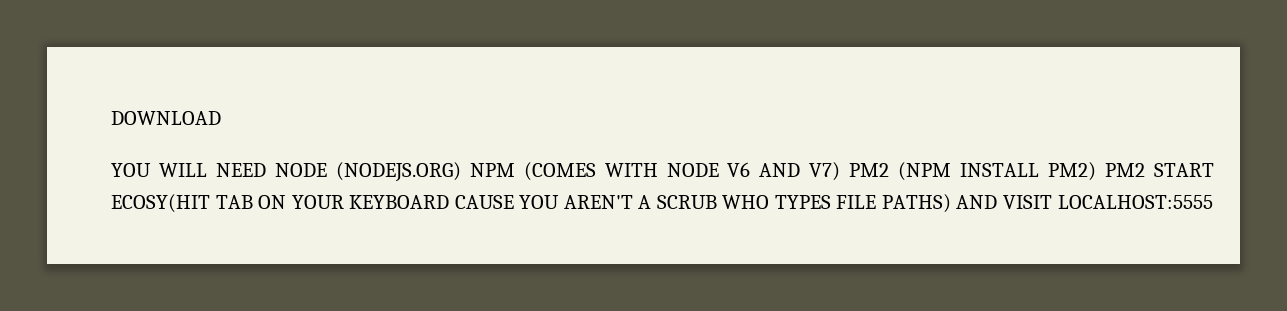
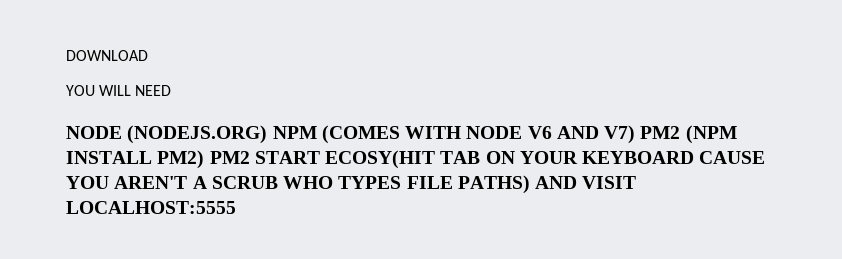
(266, 170) none -> (172, 90) //

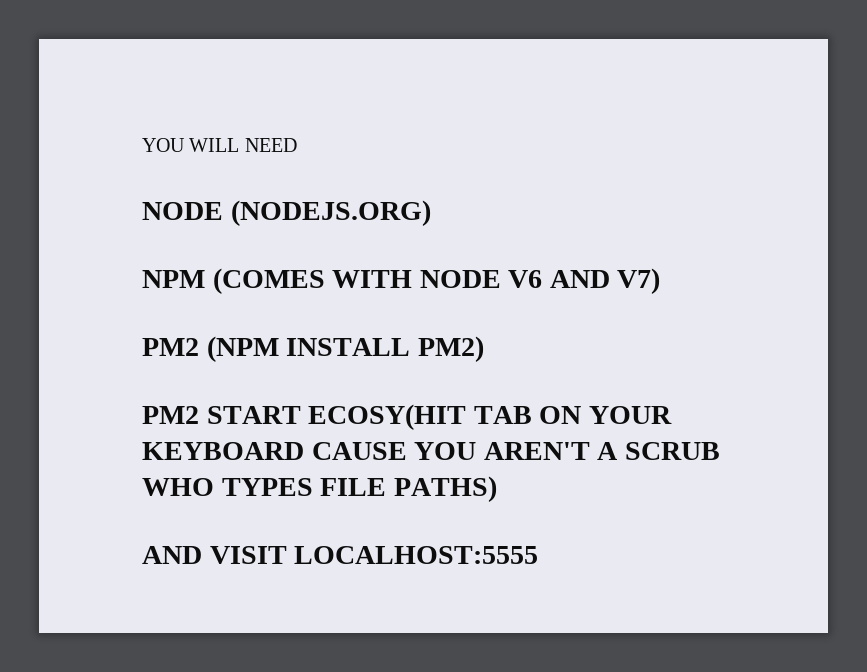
[66,50,148,61] DOWNLOAD // -> (142, 145) none
(268, 134) none -> (431, 213) //
(636, 134) none -> (661, 281) //
(205, 159) none -> (484, 349) //
(530, 184) none -> (497, 489) //

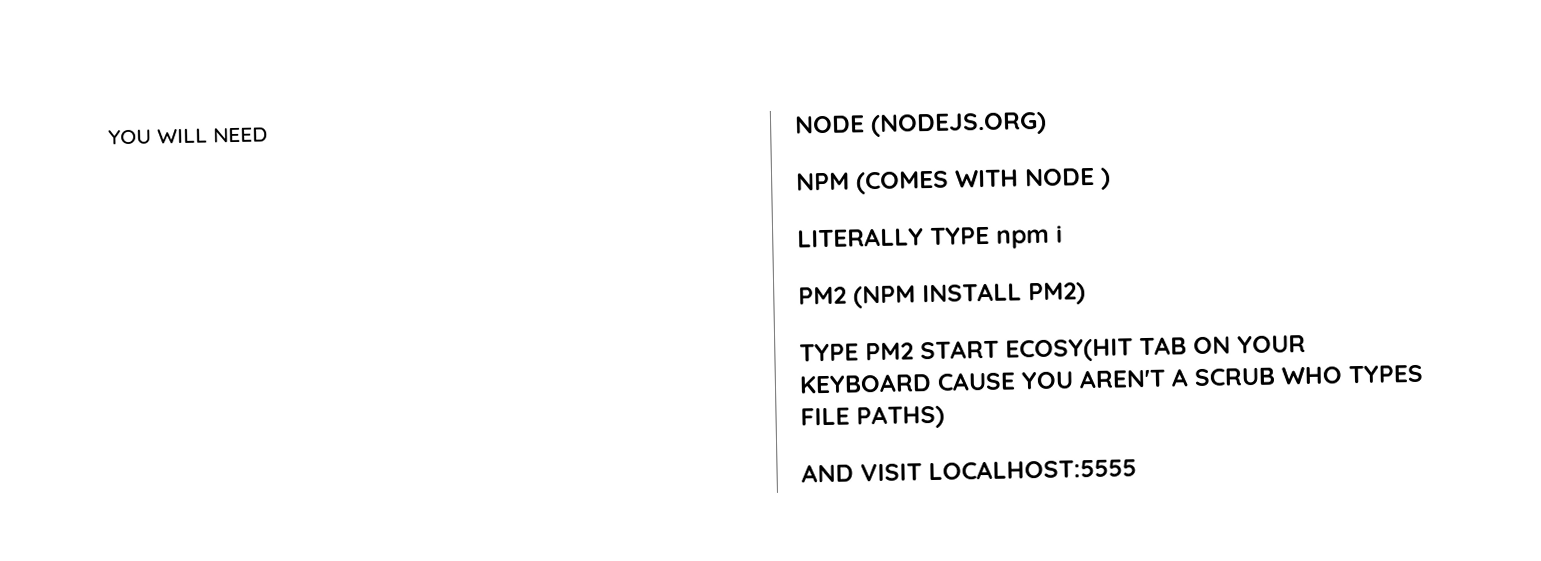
[508,268,661,294] V6 AND V7) -> [1100,167,1111,190] [797,225,1063,249] ) // LITERALLY TYPE npm i
(484, 349) none -> [799,343,859,362] TYPE

